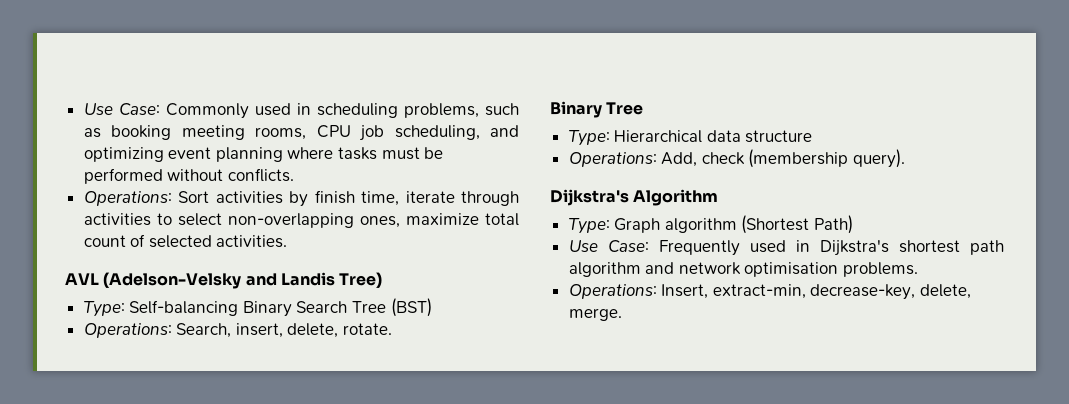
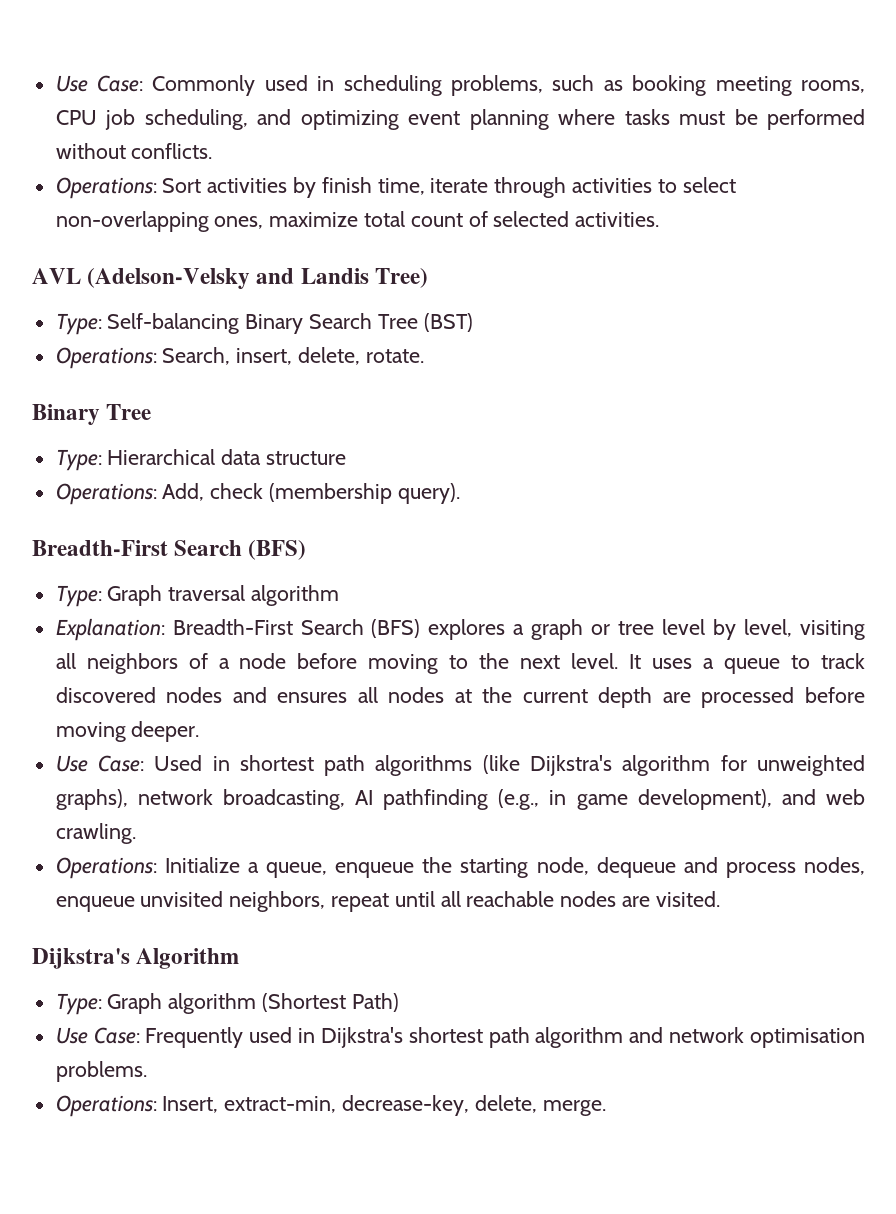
(906, 158) none -> [32,540,307,560] [55,585,340,607] [55,618,865,641] [55,653,866,674] [55,687,865,708] [55,721,200,742] [55,755,865,776] [55,789,865,810] [55,823,136,844] [55,857,865,879] [55,891,720,912] // Breadth-First Search (BFS) // Type: Graph traversal algorithm // Explanation: Breadth-First Search (BFS) explores a graph or tree level by level, visiting all neighbors of a node before moving to the next level. It uses a queue to track discovered nodes and ensures all nodes at the current depth are processed before moving deeper. // Use Case: Used in shortest path algorithms (like Dijkstra's algorithm for unweighted graphs), network broadcasting, AI pathfinding (e.g., in game development), and web crawling. // Operations: Initialize a queue, enqueue the starting node, dequeue and process nodes, enqueue unvisited neighbors, repeat until all reachable nodes are visited.

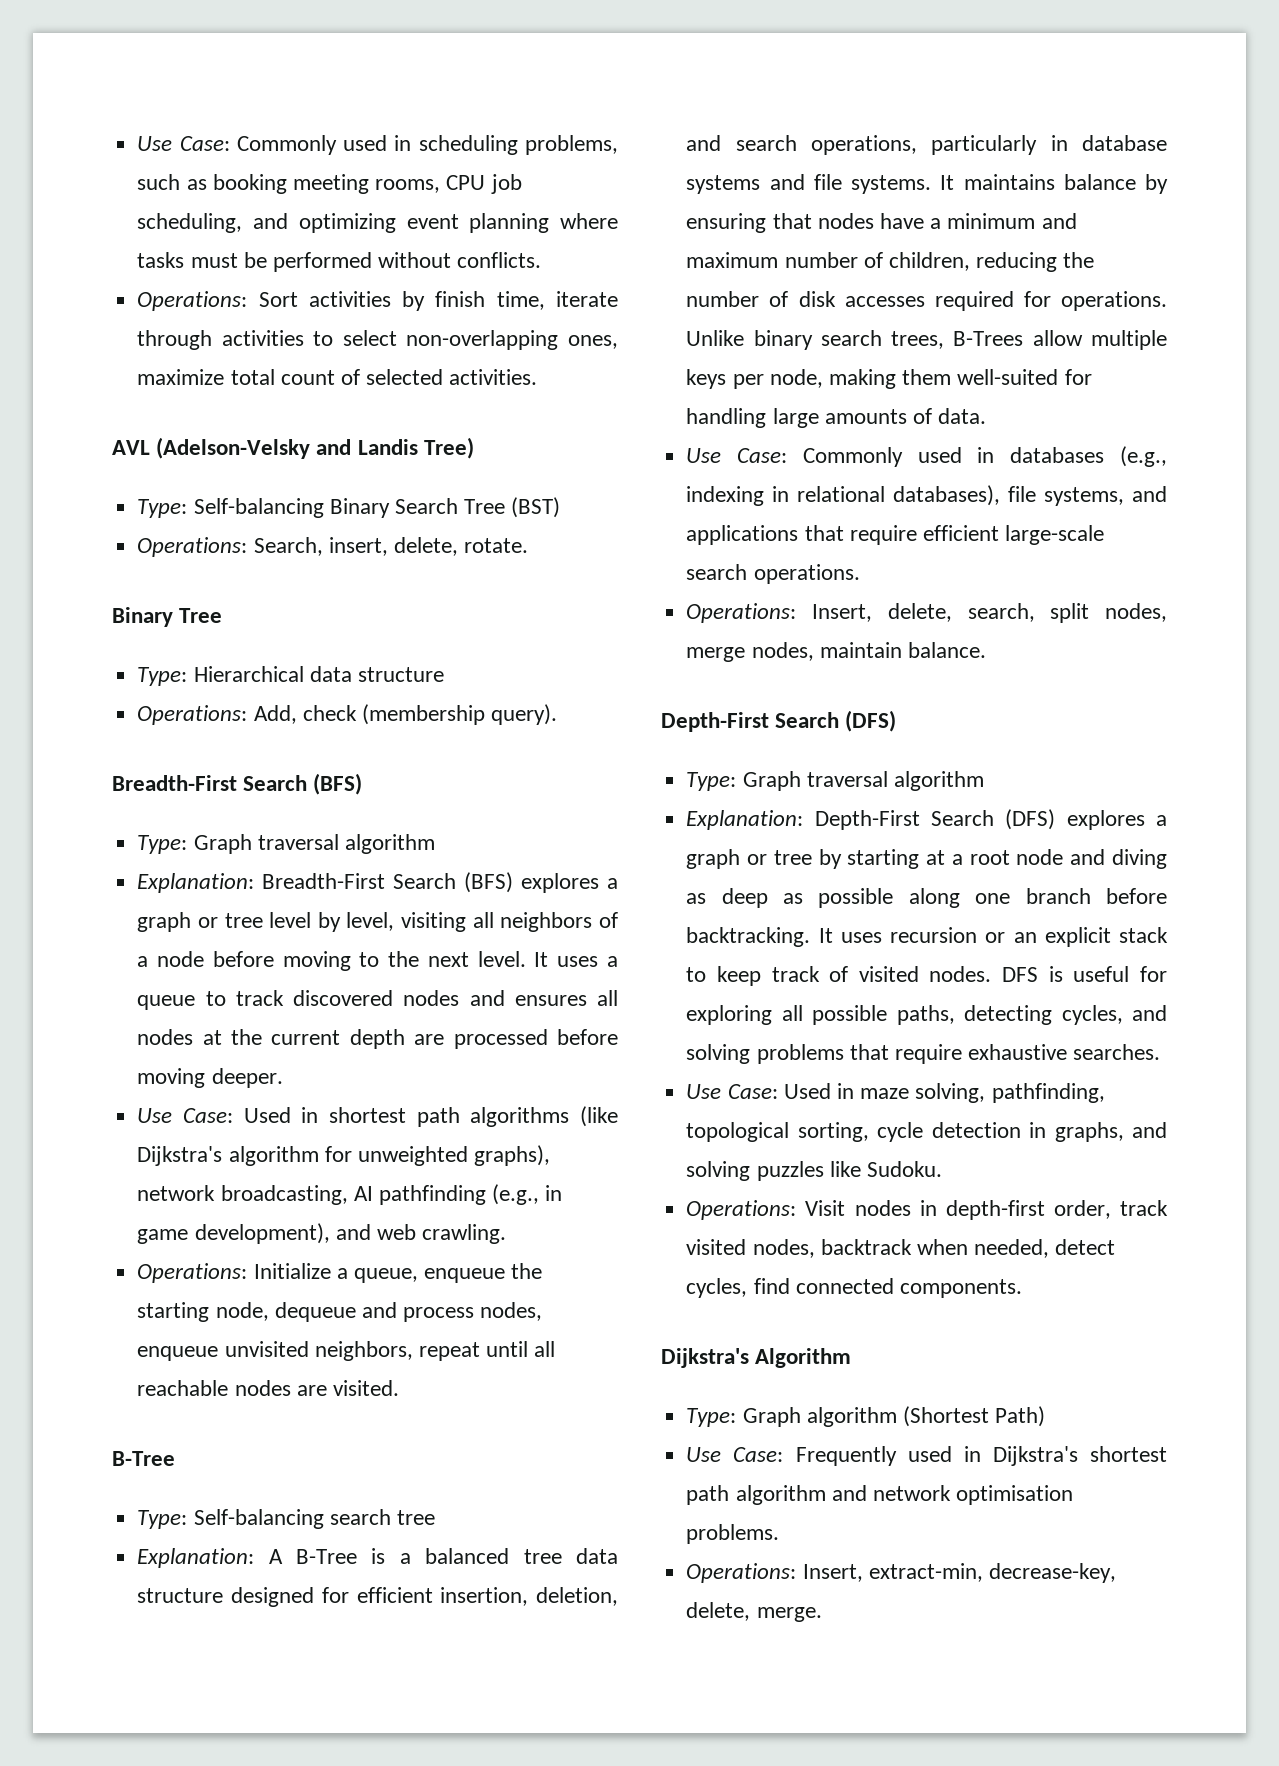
(720, 899) none -> [112,1451,175,1466] [137,1509,435,1529] [137,1548,618,1568] [137,1587,618,1607] [686,135,1167,155] [686,174,1168,194] [686,213,1077,233] [686,252,1095,272] [686,291,1167,311] [686,330,1167,350] [686,369,1092,389] [686,408,987,428] [686,446,1167,467] [686,485,1167,506] [686,525,1105,545] [686,564,860,584] [686,603,1167,623] [686,642,986,662] [661,710,897,732] [686,771,984,791] [686,809,1167,830] [686,849,1167,869] [686,888,1167,908] [686,927,1168,947] [686,966,1167,986] [686,1005,1167,1025] [686,1044,1161,1064] [686,1083,1105,1103] [686,1122,1167,1142] [686,1161,942,1181] [686,1200,1168,1220] [686,1239,1116,1258] [686,1278,1022,1298] // B-Tree // Type: Self-balancing search tree // Explanation: A B-Tree is a balanced tree data structure designed for efficient insertion, deletion, and search operations, particularly in database systems and file systems. It maintains balance by ensuring that nodes have a minimum and maximum number of children, reducing the number of disk accesses required for operations. Unlike binary search trees, B-Trees allow multiple keys per node, making them well-suited for handling large amounts of data. // Use Case: Commonly used in databases (e.g., indexing in relational databases), file systems, and applications that require efficient large-scale search operations. // Operations: Insert, delete, search, split nodes, merge nodes, maintain balance. // Depth-First Search (DFS) // Type: Graph traversal algorithm // Explanation: Depth-First Search (DFS) explores a graph or tree by starting at a root node and diving as deep as possible along one branch before backtracking. It uses recursion or an explicit stack to keep track of visited nodes. DFS is useful for exploring all possible paths, detecting cycles, and solving problems that require exhaustive searches. // Use Case: Used in maze solving, pathfinding, topological sorting, cycle detection in graphs, and solving puzzles like Sudoku. // Operations: Visit nodes in depth-first order, track visited nodes, backtrack when needed, detect cycles, find connected components.

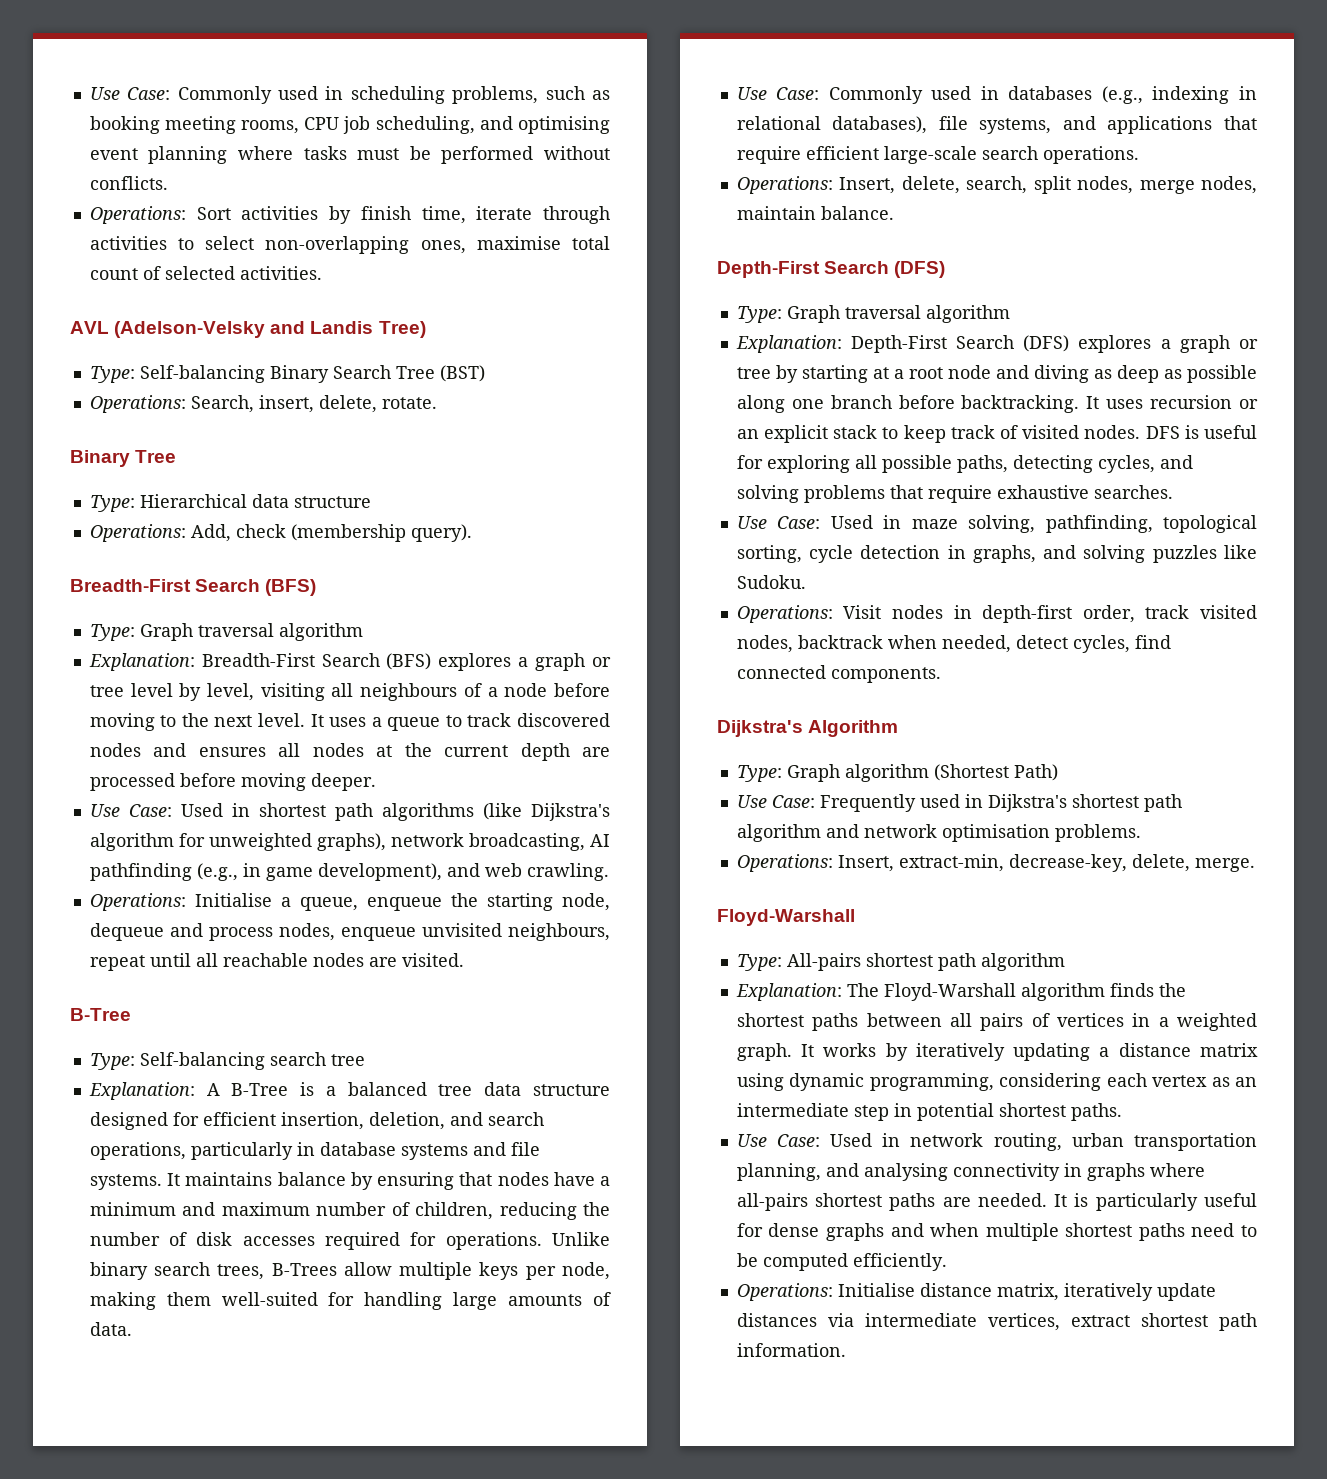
[298,213,396,233] optimizing -> [518,116,610,134] optimising
[137,369,225,385] maximize -> [476,236,561,250] maximise
[500,912,593,932] neighbors -> [360,683,458,701] neighbours
[253,1263,331,1279] Initialize -> [194,893,272,907] Initialise
[314,1341,413,1361] neighbors, -> [508,923,610,941] neighbours,
(822, 1614) none -> [717,909,855,926] [736,953,1065,971] [735,983,1186,1001] [736,1013,1257,1031] [736,1043,1258,1061] [736,1073,1257,1091] [736,1103,1122,1121] [736,1133,1257,1151] [736,1163,1205,1181] [736,1193,1257,1211] [736,1223,1257,1241] [736,1253,947,1271] [736,1283,1216,1301] [736,1313,1257,1331] [736,1343,846,1357] // Floyd-Warshall // Type: All-pairs shortest path algorithm // Explanation: The Floyd-Warshall algorithm finds the shortest paths between all pairs of vertices in a weighted graph. It works by iteratively updating a distance matrix using dynamic programming, considering each vertex as an intermediate step in potential shortest paths. // Use Case: Used in network routing, urban transportation planning, and analysing connectivity in graphs where all-pairs shortest paths are needed. It is particularly useful for dense graphs and when multiple shortest paths need to be computed efficiently. // Operations: Initialise distance matrix, iteratively update distances via intermediate vertices, extract shortest path information.

